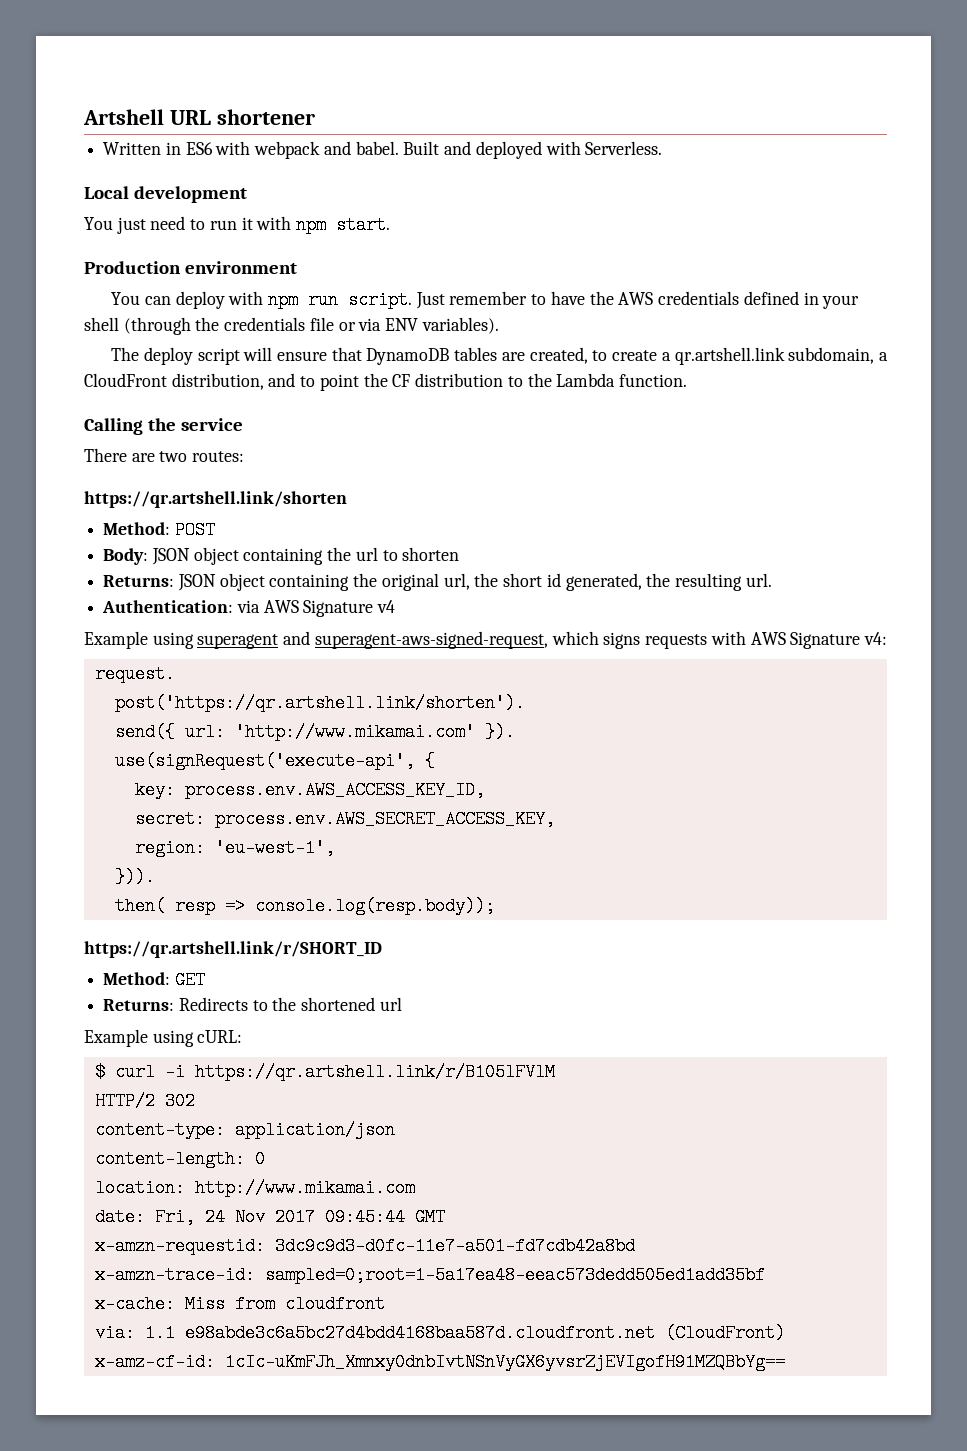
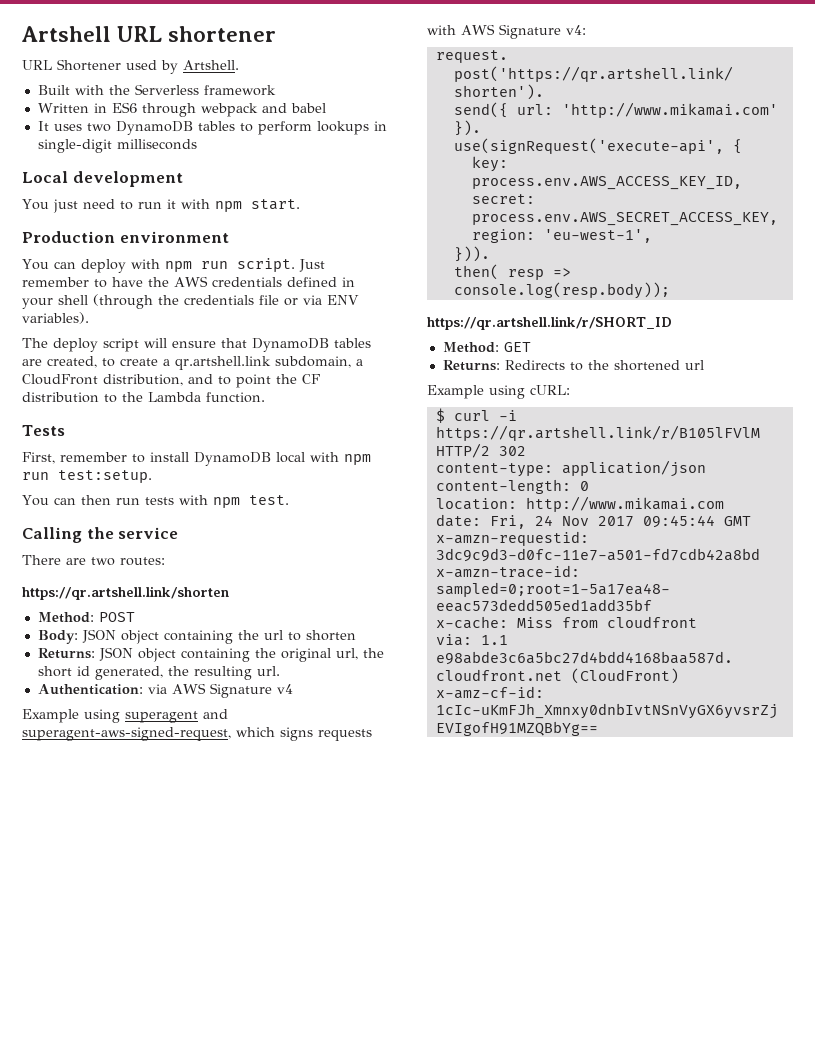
(315, 117) none -> [22,59,239,74] [37,84,276,96] // URL Shortener used by Artshell. // Built with the Serverless framework
[215,141,251,155] with -> [141,103,196,117] through
[355,141,663,159] babel. Built and deployed with Serverless. -> [290,103,326,113] [37,121,387,135] [37,139,197,153] babel // It uses two DynamoDB tables to perform lookups in single-digit milliseconds
(687, 380) none -> [22,425,65,436] [22,452,371,466] [22,470,152,483] [22,495,289,508] // Tests // First, remember to install DynamoDB local with npm run test:setup. // You can then run tests with npm test.

